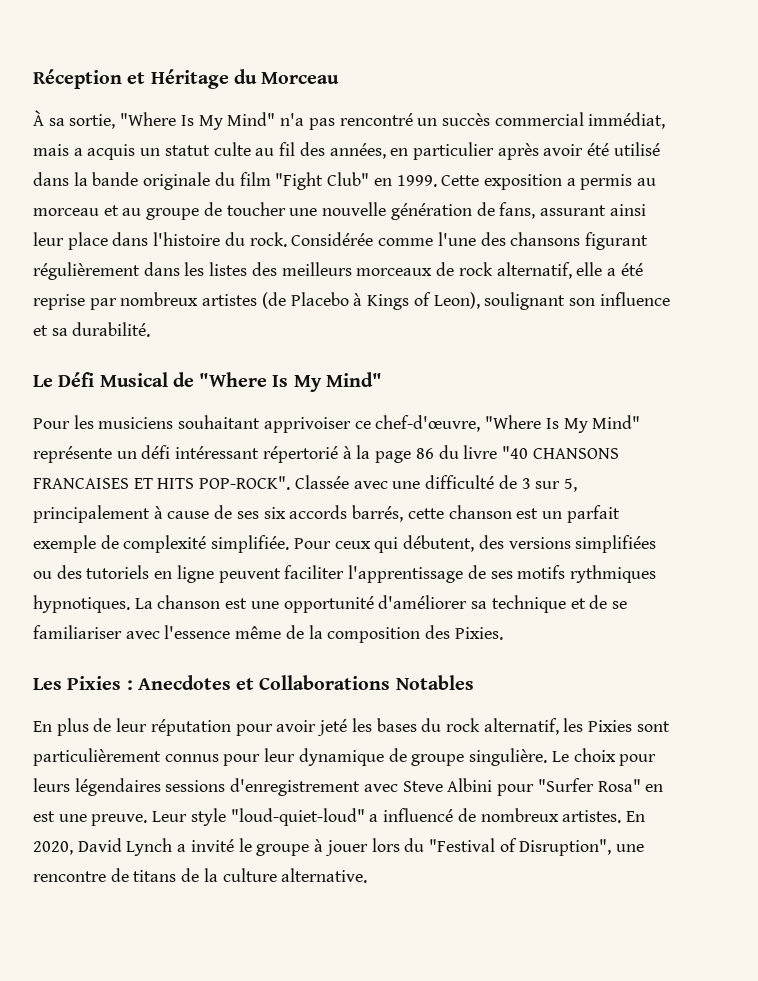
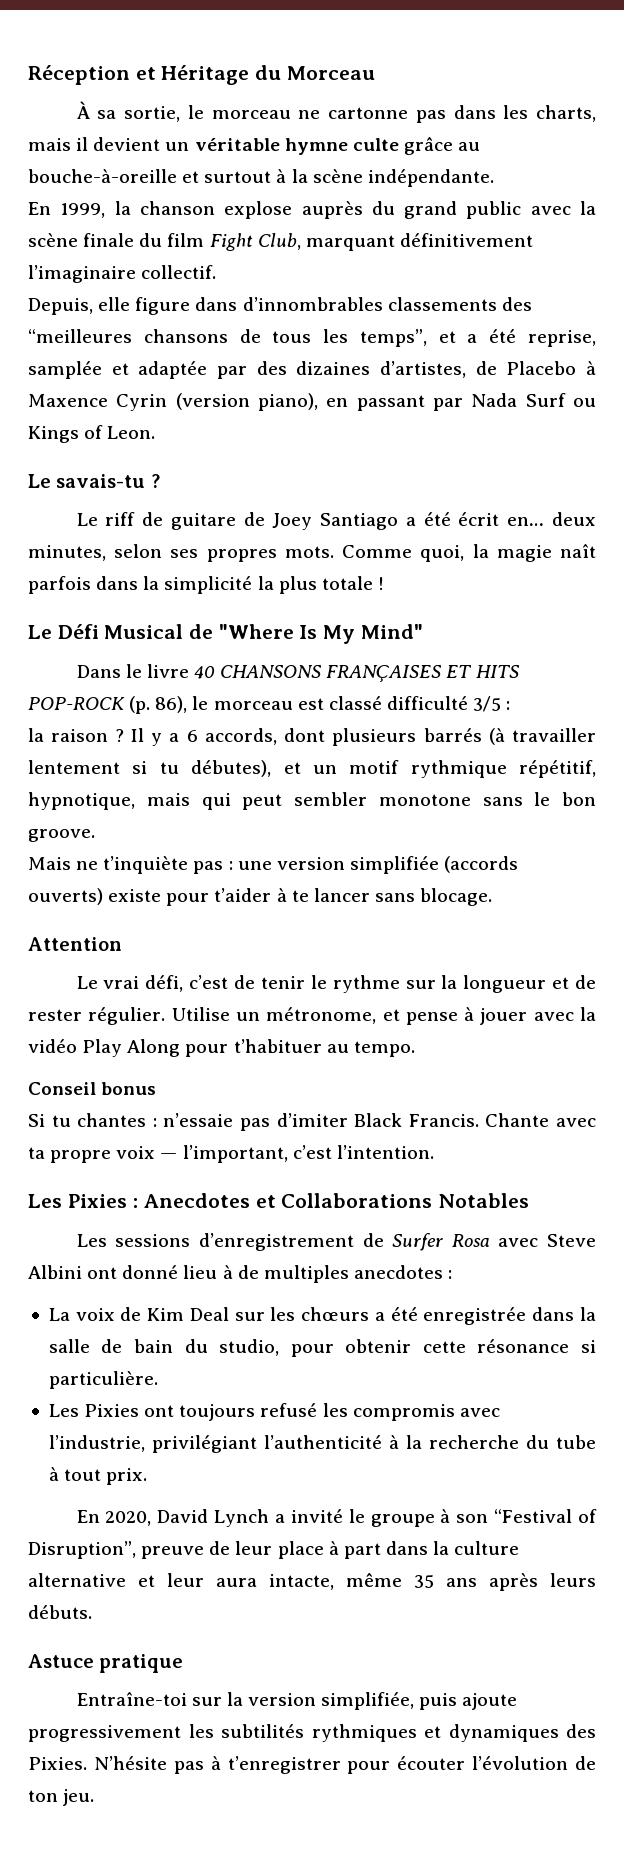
[120,112,666,130] [33,142,660,160] [33,172,657,190] [33,202,646,220] [33,232,648,250] [33,262,643,280] [33,292,670,310] [33,322,151,337] "Where Is My Mind" n'a pas rencontré un succès commercial immédiat, mais a acquis un statut culte au fil des années, en particulier après avoir été utilisé dans la bande originale du film "Fight Club" en 1999. Cette exposition a permis au morceau et au groupe de toucher une nouvelle génération de fans, assurant ainsi leur place dans l'histoire du rock. Considérée comme l'une des chansons figurant régulièrement dans les listes des meilleurs morceaux de rock alternatif, elle a été reprise par nombreux artistes (de Placebo à Kings of Leon), soulignant son influence et sa durabilité. -> [187,105,597,123] [28,137,481,155] [28,169,494,187] [28,201,596,219] [28,233,533,251] [28,265,217,283] [28,297,532,315] [28,329,596,347] [28,361,597,379] [28,393,596,411] [28,425,156,443] [28,474,160,488] [76,512,597,530] [28,544,596,562] [28,576,384,594] le morceau ne cartonne pas dans les charts, mais il devient un véritable hymne culte grâce au bouche-à-oreille et surtout à la scène indépendante. // En 1999, la chanson explose auprès du grand public avec la scène finale du film Fight Club, marquant définitivement l’imaginaire collectif. // Depuis, elle figure dans d’innombrables classements des “meilleures chansons de tous les temps”, et a été reprise, samplée et adaptée par des dizaines d’artistes, de Placebo à Maxence Cyrin (version piano), en passant par Nada Surf ou Kings of Leon. // Le savais-tu ? // Le riff de guitare de Joey Santiago a été écrit en… deux minutes, selon ses propres mots. Comme quoi, la magie naît parfois dans la simplicité la plus totale !
[33,415,641,433] [33,445,619,463] [33,475,577,492] [33,505,620,523] [33,535,657,553] [33,565,656,583] [33,595,627,613] [33,625,503,643] Pour les musiciens souhaitant apprivoiser ce chef-d'œuvre, "Where Is My Mind" représente un défi intéressant répertorié à la page 86 du livre "40 CHANSONS FRANCAISES ET HITS POP-ROCK". Classée avec une difficulté de 3 sur 5, principalement à cause de ses six accords barrés, cette chanson est un parfait exemple de complexité simplifiée. Pour ceux qui débutent, des versions simplifiées ou des tutoriels en ligne peuvent faciliter l'apprentissage de ses motifs rythmiques hypnotiques. La chanson est une opportunité d'améliorer sa technique et de se familiariser avec l'essence même de la composition des Pixies. -> [76,664,519,682] [28,696,511,714] [28,728,596,746] [28,760,596,778] [28,792,596,810] [28,829,95,842] [28,856,519,874] [28,888,493,906] [28,937,122,951] [76,975,596,993] [28,1007,596,1025] [28,1039,415,1057] [28,1082,157,1095] [28,1113,597,1131] [28,1145,434,1163] Dans le livre 40 CHANSONS FRANÇAISES ET HITS POP-ROCK (p. 86), le morceau est classé difficulté 3/5 : // la raison ? Il y a 6 accords, dont plusieurs barrés (à travailler lentement si tu débutes), et un motif rythmique répétitif, hypnotique, mais qui peut sembler monotone sans le bon groove. // Mais ne t’inquiète pas : une version simplifiée (accords ouverts) existe pour t’aider à te lancer sans blocage. // Attention // Le vrai défi, c’est de tenir le rythme sur la longueur et de rester régulier. Utilise un métronome, et pense à jouer avec la vidéo Play Along pour t’habituer au tempo. // Conseil bonus // Si tu chantes : n’essaie pas d’imiter Black Francis. Chante avec ta propre voix — l’important, c’est l’intention.
[33,718,670,736] [33,748,657,766] [33,778,664,796] [33,808,622,826] En plus de leur réputation pour avoir jeté les bases du rock alternatif, les Pixies sont particulièrement connus pour leur dynamique de groupe singulière. Le choix pour leurs légendaires sessions d'enregistrement avec Steve Albini pour "Surfer Rosa" en est une preuve. Leur style "loud-quiet-loud" a influencé de nombreux artistes. -> [76,1233,596,1251] [28,1265,453,1283] [48,1307,596,1325] [48,1339,597,1357] [48,1371,158,1389] [48,1403,500,1421] [48,1435,597,1453] [48,1467,148,1485] Les sessions d’enregistrement de Surfer Rosa avec Steve Albini ont donné lieu à de multiples anecdotes : // La voix de Kim Deal sur les chœurs a été enregistrée dans la salle de bain du studio, pour obtenir cette résonance si particulière. // Les Pixies ont toujours refusé les compromis avec l’industrie, privilégiant l’authenticité à la recherche du tube à tout prix. //
[324,838,645,856] [33,868,368,883] jouer lors du "Festival of Disruption", une rencontre de titans de la culture alternative. -> [456,1509,597,1523] [28,1541,520,1559] [28,1573,596,1591] [28,1605,92,1619] [28,1654,184,1673] [76,1692,518,1710] [28,1724,596,1742] [28,1756,596,1774] [28,1789,95,1806] son “Festival of Disruption”, preuve de leur place à part dans la culture alternative et leur aura intacte, même 35 ans après leurs débuts. // Astuce pratique // Entraîne-toi sur la version simplifiée, puis ajoute progressivement les subtilités rythmiques et dynamiques des Pixies. N’hésite pas à t’enregistrer pour écouter l’évolution de ton jeu.

